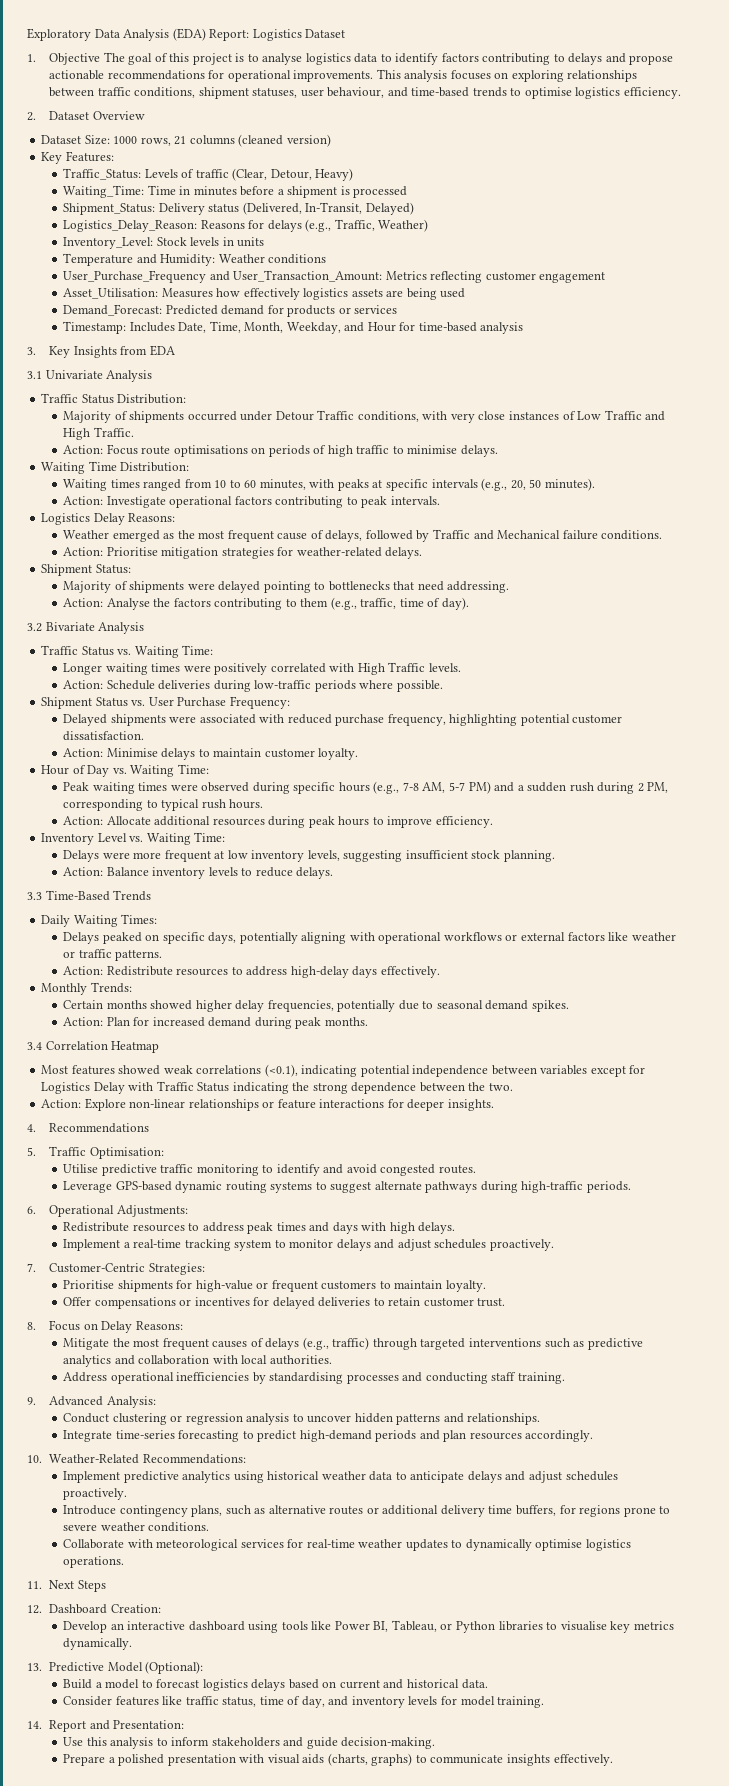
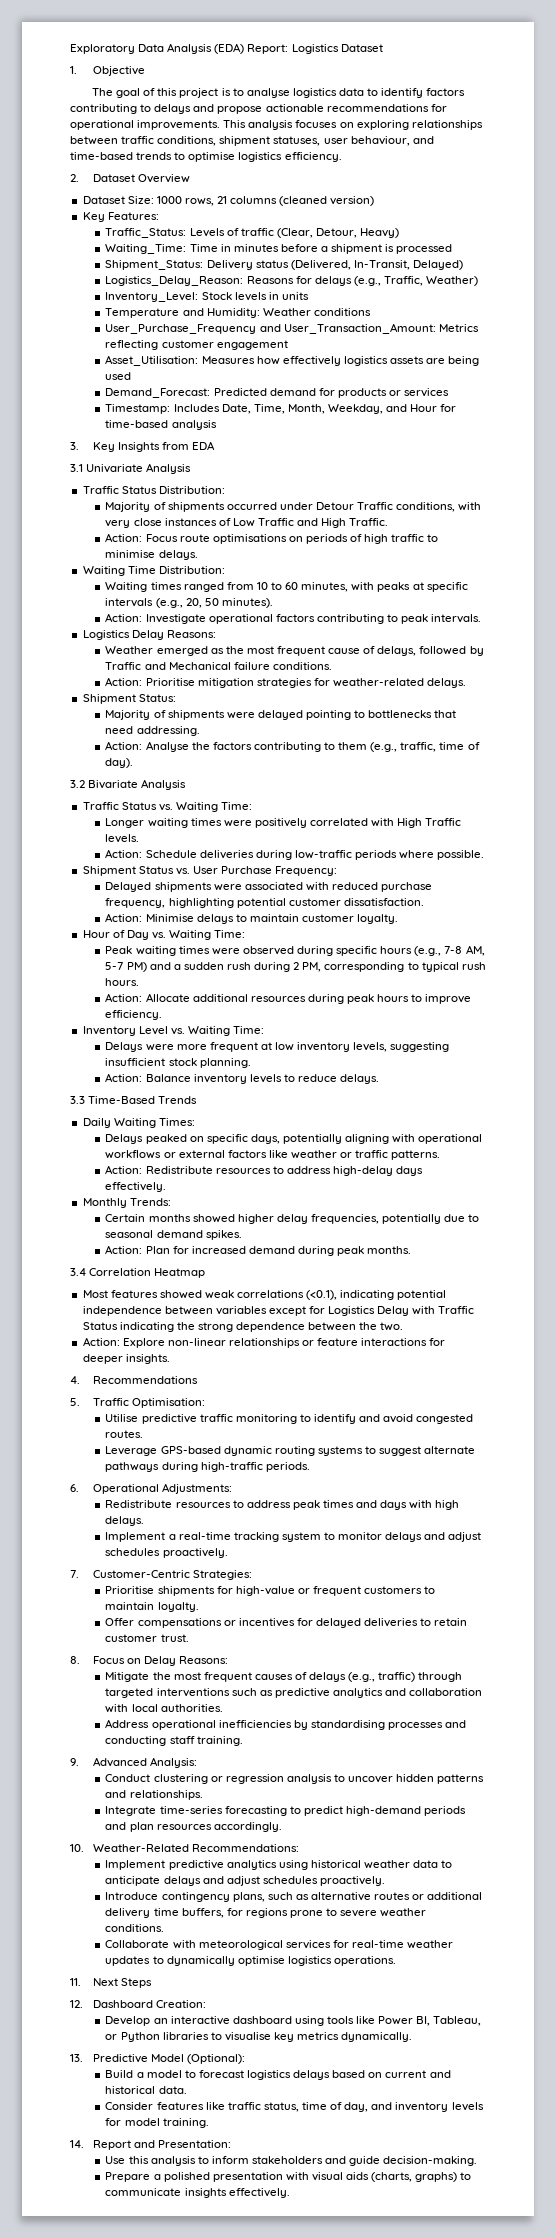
(101, 59) none -> (145, 71) //

